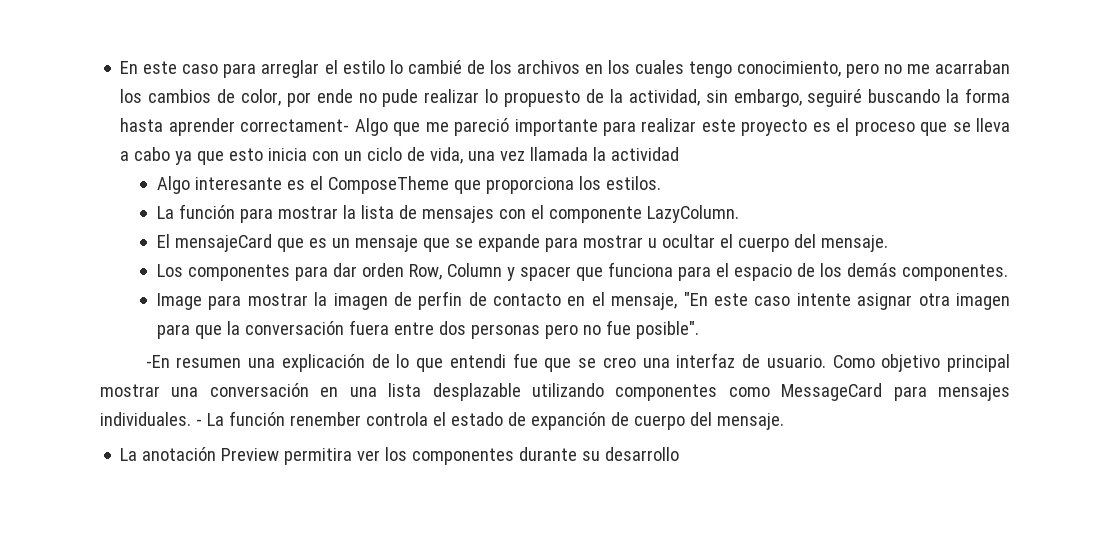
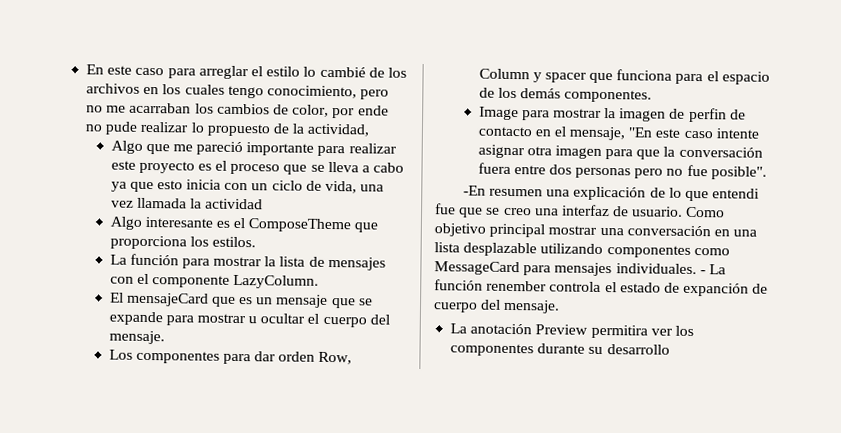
[705,88,1010,107] [120,118,350,136] sin embargo, seguiré buscando la forma hasta aprender correctament- -> (371, 130) //

